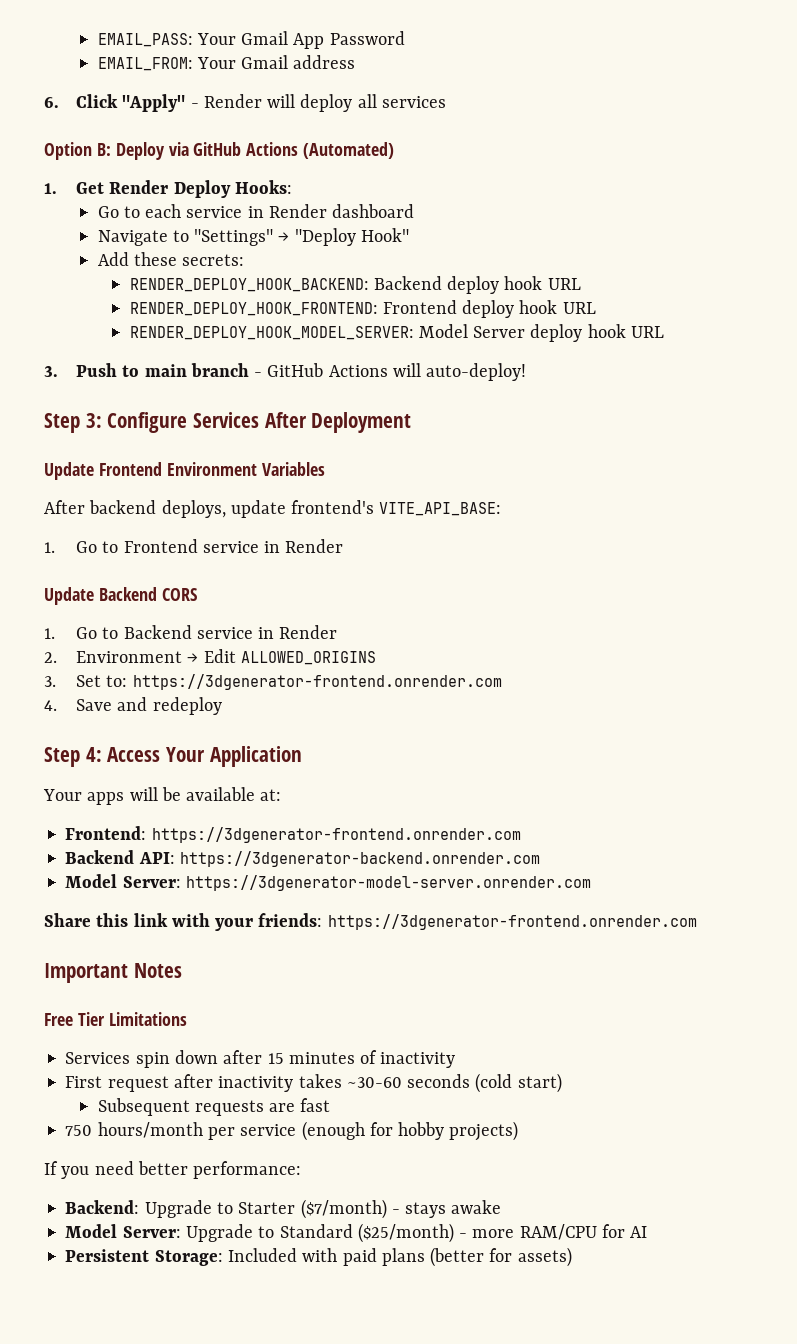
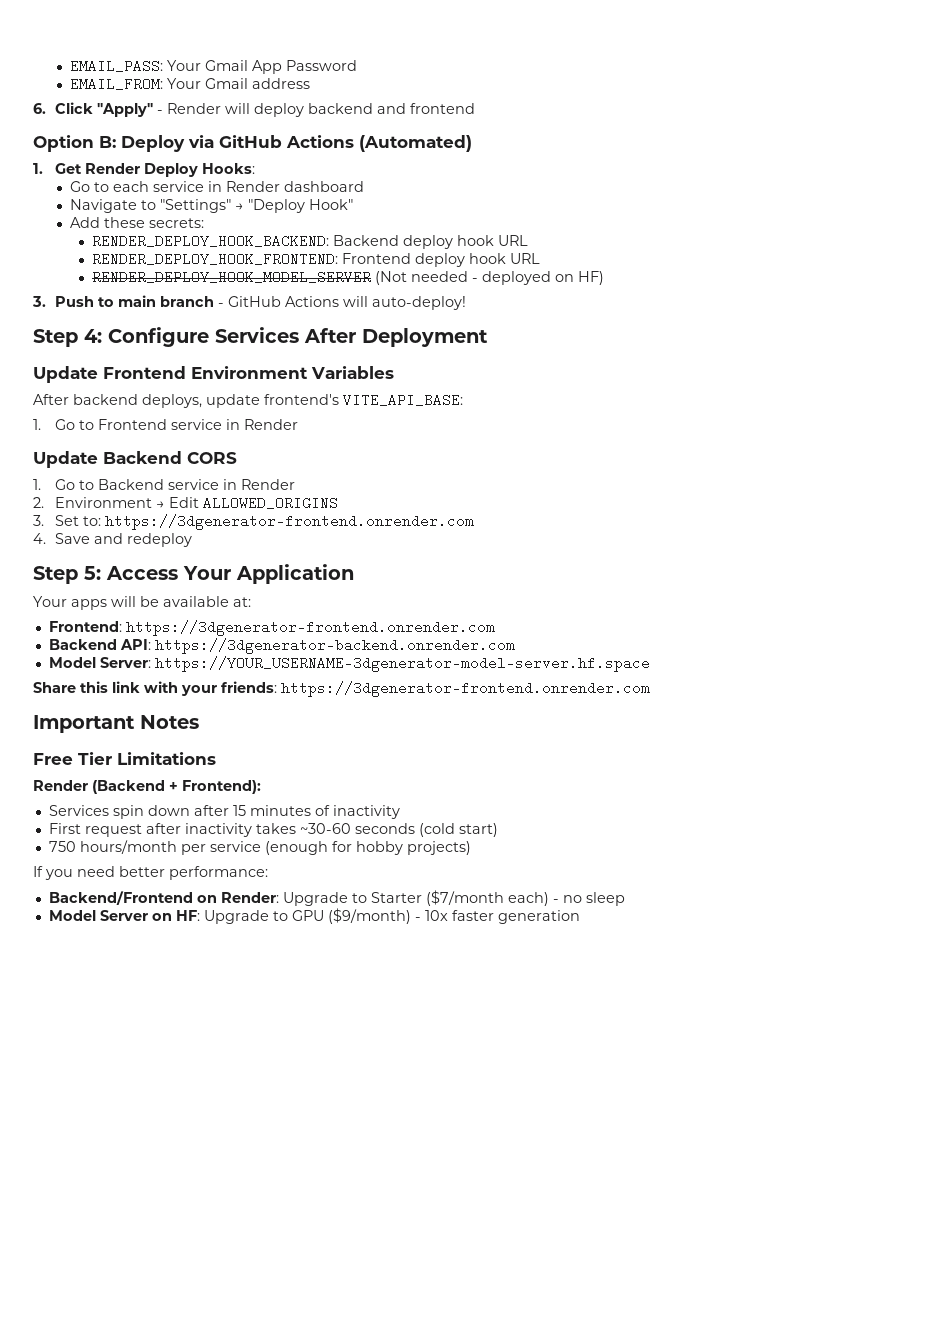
[357,94,446,108] all services -> [307,103,475,114] backend and frontend
[129,324,664,342] RENDER_DEPLOY_HOOK_MODEL_SERVER: Model Server deploy hook URL -> [92,270,605,285] RENDER_DEPLOY_HOOK_MODEL_SERVER (Not needed - deployed on HF)
[85,413,102,428] 3: -> [84,329,102,343] 4:
[85,747,102,762] 4: -> [84,566,101,580] 5:
[185,875,591,891] https://3dgenerator-model-server.onrender.com -> [154,656,650,672] https://YOUR_USERNAME-3dgenerator-model-server.hf.space
(187, 1019) none -> [33,780,261,794] // Render (Backend + Frontend):
[97,1098,331,1116] // Subsequent requests are fast -> (498, 830) none
[65,1199,502,1219] [65,1223,648,1243] [65,1247,572,1267] Backend: Upgrade to Starter ($7/month) - stays awake // Model Server: Upgrade to Standard ($25/month) - more RAM/CPU for AI // Persistent Storage: Included with paid plans (better for assets) -> [48,890,625,906] [48,908,580,924] Backend/Frontend on Render: Upgrade to Starter ($7/month each) - no sleep // Model Server on HF: Upgrade to GPU ($9/month) - 10x faster generation

